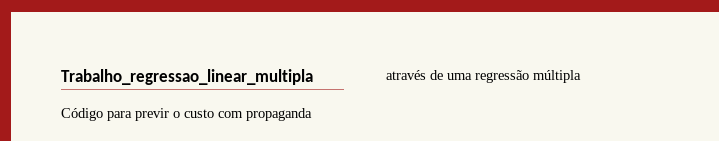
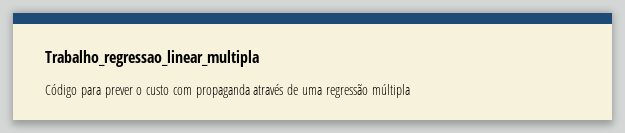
[135,108,169,121] previr -> [104,87,133,98] prever

